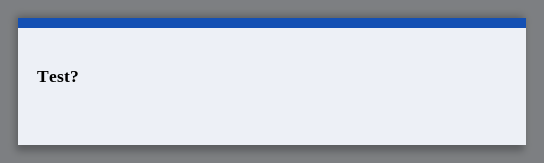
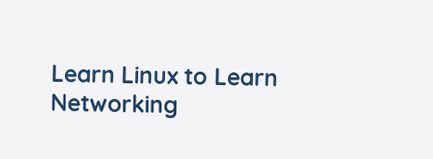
[37,71,79,82] Test? -> [50,64,279,87] [50,92,179,119] Learn Linux to Learn Networking

